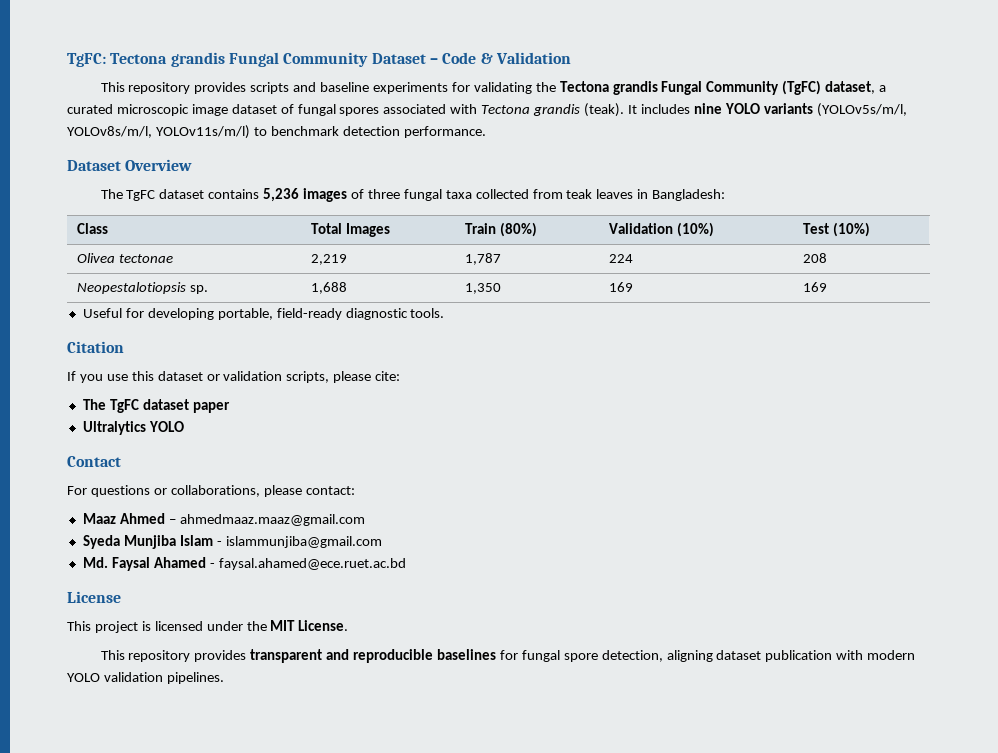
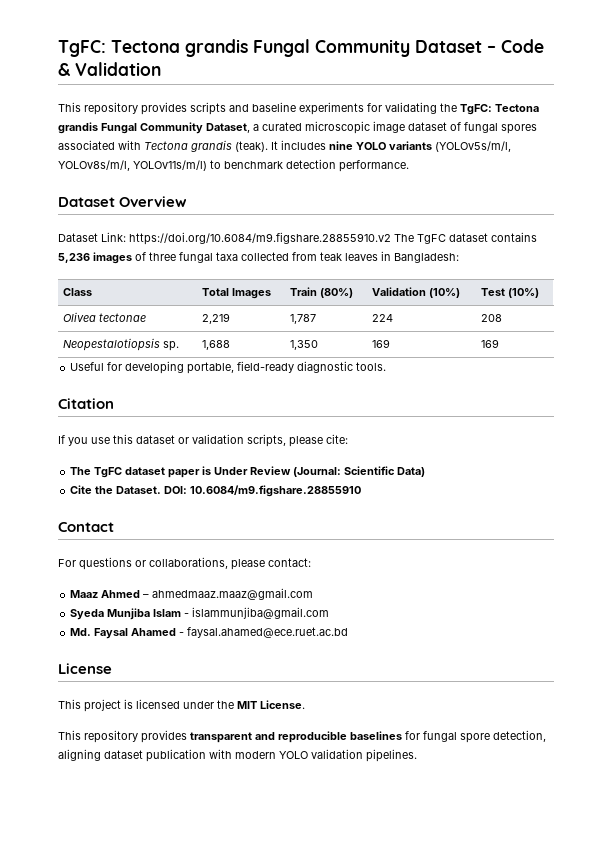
[559,80,876,95] Tectona grandis Fungal Community (TgFC) dataset, -> [460,104,539,115] [58,122,250,134] TgFC: Tectona grandis Fungal Community Dataset,
(193, 165) none -> [58,232,391,245] Dataset Link: https://doi.org/10.6084/m9.figshare.28855910.v2
[82,421,184,435] // Ultralytics YOLO -> [202,466,426,477] [70,485,362,497] is Under Review (Journal: Scientific Data) // Cite the Dataset. DOI: 10.6084/m9.figshare.28855910

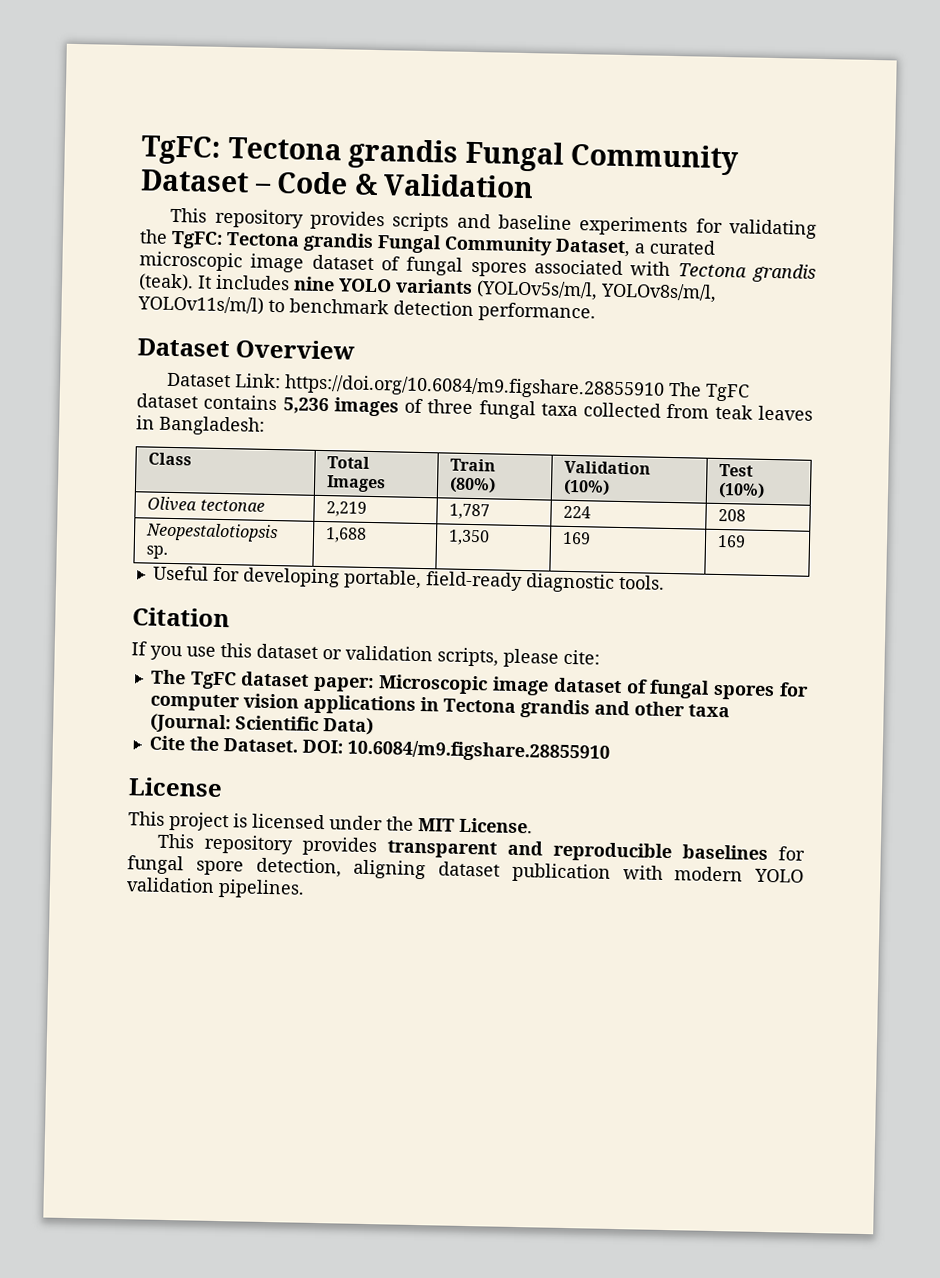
[129,232,391,245] https://doi.org/10.6084/m9.figshare.28855910.v2 -> [284,374,666,400] https://doi.org/10.6084/m9.figshare.28855910
[168,466,292,478] paper is Under Review -> [313,674,810,701] [149,693,730,719] paper: Microscopic image dataset of fungal spores for computer vision applications in Tectona grandis and other taxa
[58,522,114,532] [58,557,311,570] [70,588,314,600] [70,607,330,620] [70,627,349,639] // Contact // For questions or collaborations, please contact: // Maaz Ahmed – ahmedmaaz.maaz@gmail.com // Syeda Munjiba Islam - islammunjiba@gmail.com // Md. Faysal Ahamed - faysal.ahamed@ece.ruet.ac.bd -> (610, 751) none

